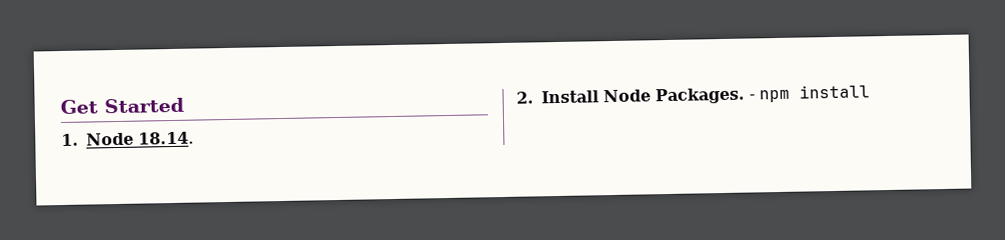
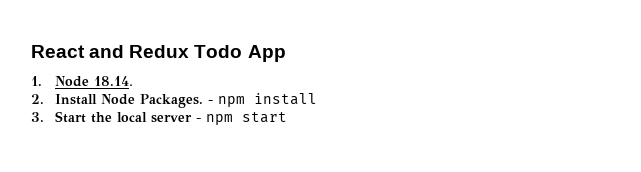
[60,97,184,115] Get Started -> [31,45,286,62] React and Redux Todo App
(870, 91) none -> [31,111,288,125] // 3. Start the local server - npm start

